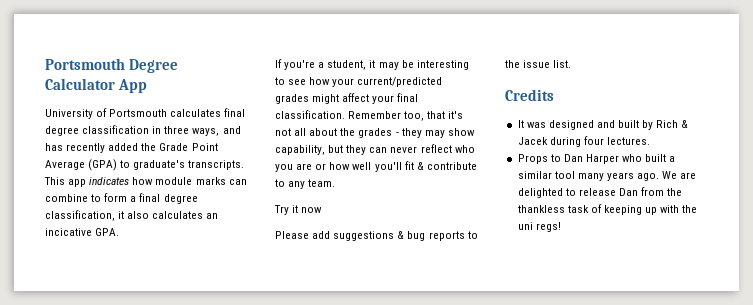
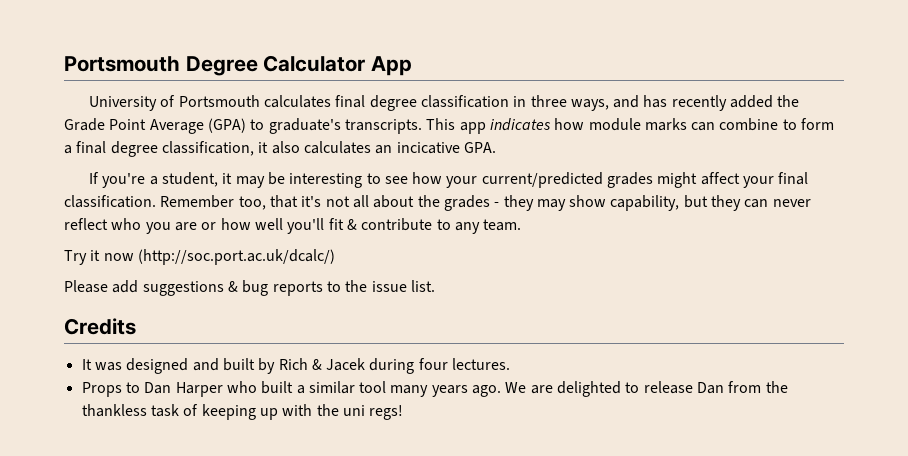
(323, 210) none -> [137,249,335,265] (http://soc.port.ac.uk/dcalc/)

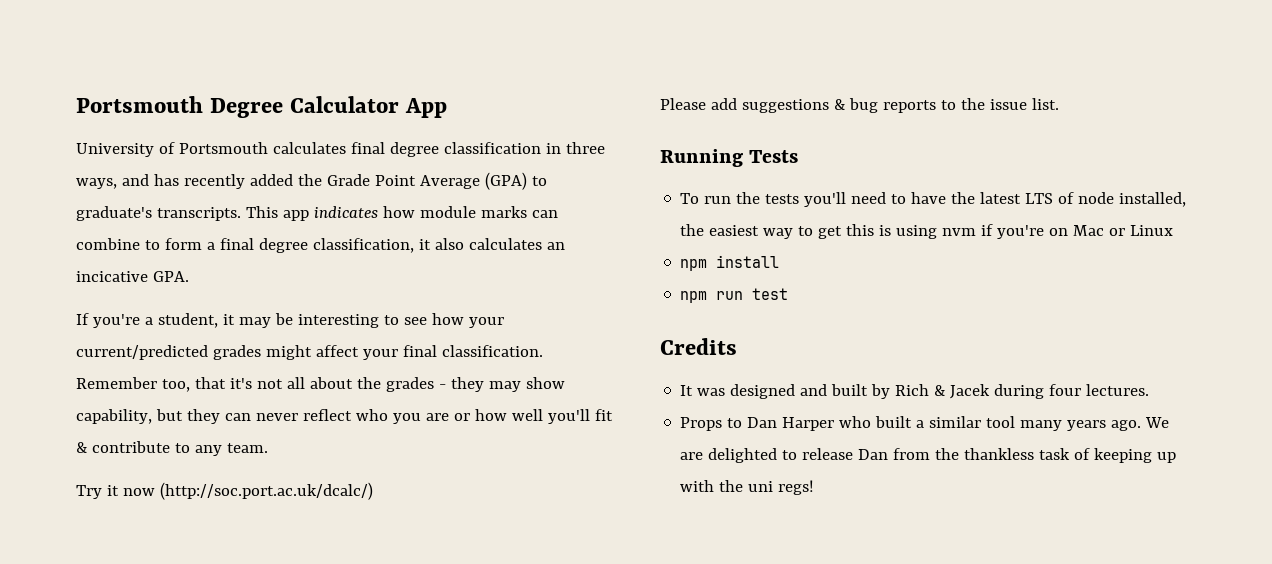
(435, 286) none -> [660,149,799,167] [680,192,1187,207] [680,224,1174,239] [680,255,780,271] [680,288,789,303] // Running Tests // To run the tests you'll need to have the latest LTS of node installed, the easiest way to get this is using nvm if you're on Mac or Linux // npm install // npm run test

